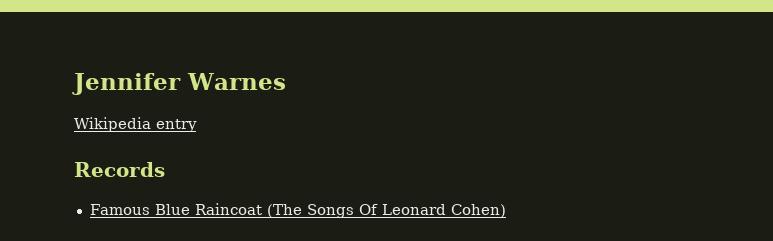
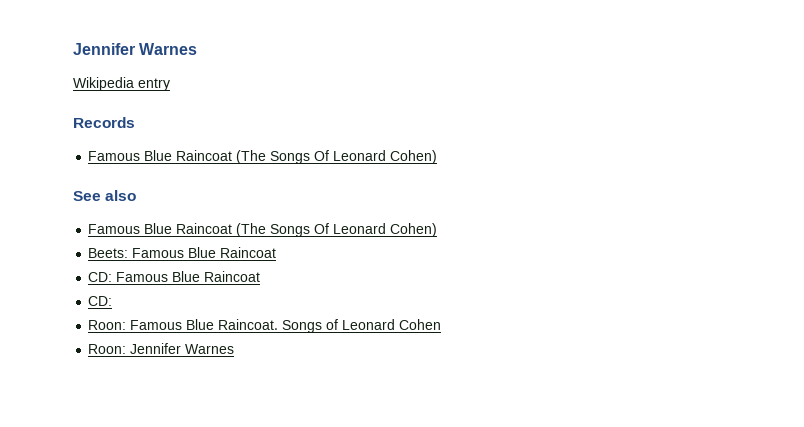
(506, 211) none -> [73,190,137,201] [88,223,438,237] [88,247,277,258] [88,271,261,282] [88,296,113,306] [88,319,442,333] [88,343,235,354] // See also // Famous Blue Raincoat (The Songs Of Leonard Cohen) // Beets: Famous Blue Raincoat // CD: Famous Blue Raincoat // CD: // Roon: Famous Blue Raincoat. Songs of Leonard Cohen // Roon: Jennifer Warnes

